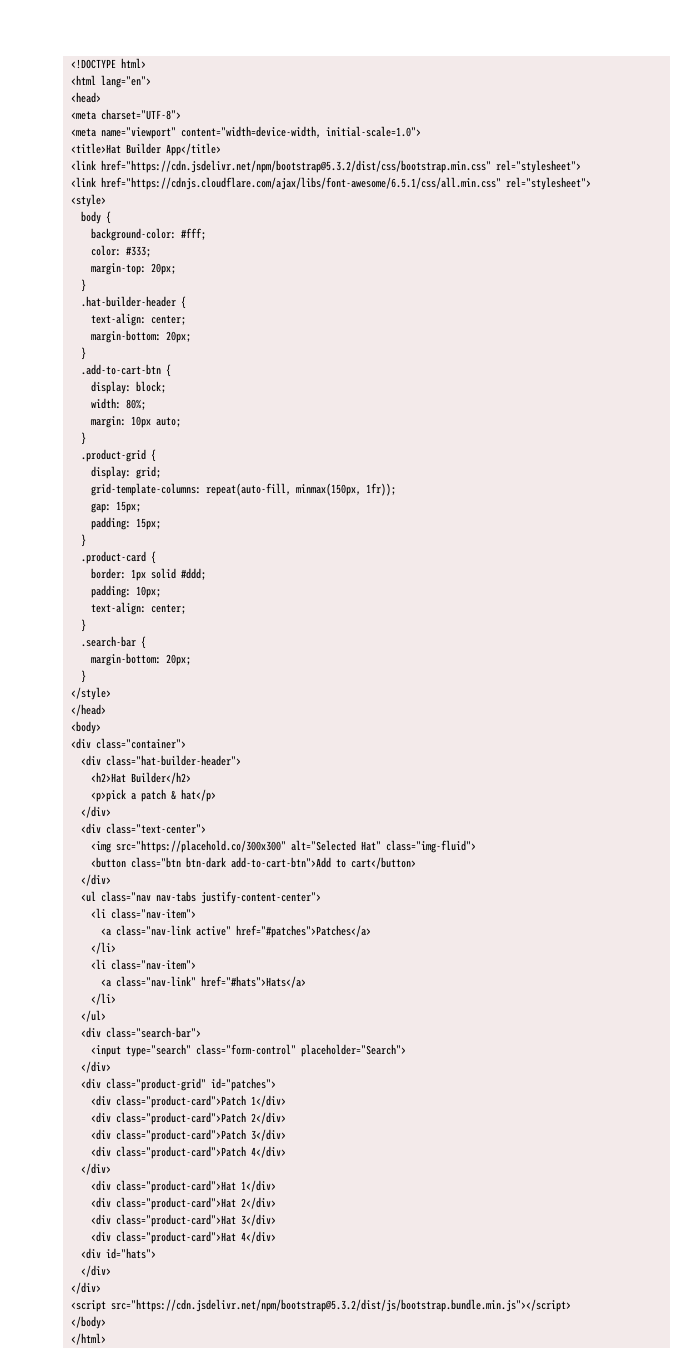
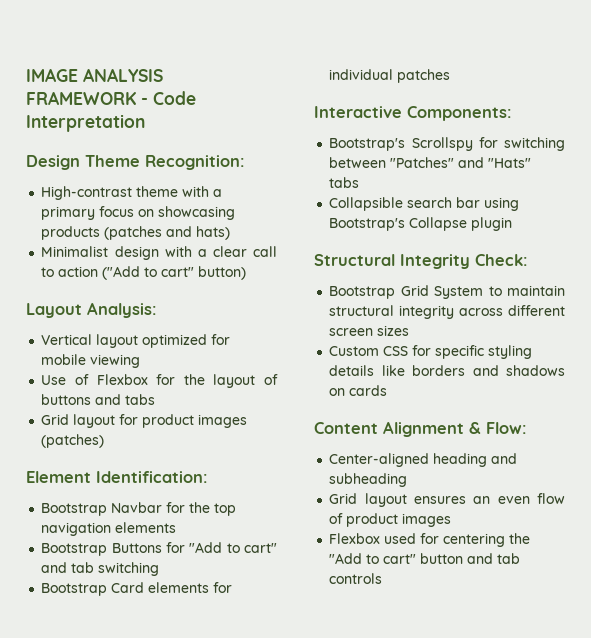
[70,58,146,69] [70,75,151,88] [70,92,101,103] [70,109,181,120] [70,126,421,139] [70,143,221,156] [70,160,581,173] [70,177,591,190] [70,194,106,207] [80,211,111,224] [90,228,206,241] [90,245,151,257] [90,263,176,275] [80,279,86,292] [80,296,186,309] [90,313,186,326] [90,330,191,343] [80,347,86,360] [80,364,171,377] [90,381,166,394] [90,398,146,410] [90,416,181,428] [80,432,86,445] [80,449,156,462] [90,466,161,479] [90,483,396,496] [90,501,141,513] [90,517,161,530] [80,534,86,547] [80,551,156,564] [90,568,206,581] [90,585,161,598] [90,602,186,615] [80,619,86,632] [80,636,146,649] [90,653,191,666] [80,670,86,683] [70,687,111,700] [70,704,106,716] [70,721,101,734] [70,738,186,749] [80,755,241,766] [90,772,191,784] [90,789,216,802] [80,806,111,818] [80,823,206,834] [90,840,476,853] [90,857,416,869] [80,874,111,886] [80,891,321,904] [90,908,196,919] [100,925,371,938] [90,942,116,954] [90,959,196,970] [100,976,306,988] [90,993,116,1005] [80,1010,106,1022] [80,1027,201,1038] [90,1044,406,1057] [80,1061,111,1073] [80,1078,276,1091] [90,1095,286,1108] [90,1112,286,1125] [90,1129,286,1142] [90,1146,286,1159] [80,1163,111,1175] [90,1180,276,1193] [90,1197,276,1210] [90,1214,276,1227] [90,1231,276,1244] [80,1248,156,1259] [80,1265,111,1277] [70,1282,101,1294] [70,1299,571,1312] [70,1316,106,1329] [70,1333,106,1345] <!DOCTYPE html> // <html lang="en"> // <head> // <meta charset="UTF-8"> // <meta name="viewport" content="width=device-width, initial-scale=1.0"> // <title>Hat Builder App</title> // <link href="https://cdn.jsdelivr.net/npm/bootstrap@5.3.2/dist/css/bootstrap.min.css" rel="stylesheet"> // <link href="https://cdnjs.cloudflare.com/ajax/libs/font-awesome/6.5.1/css/all.min.css" rel="stylesheet"> // <style> // body { // background-color: #fff; // color: #333; // margin-top: 20px; // } // .hat-builder-header { // text-align: center; // margin-bottom: 20px; // } // .add-to-cart-btn { // display: block; // width: 80%; // margin: 10px auto; // } // .product-grid { // display: grid; // grid-template-columns: repeat(auto-fill, minmax(150px, 1fr)); // gap: 15px; // padding: 15px; // } // .product-card { // border: 1px solid #ddd; // padding: 10px; // text-align: center; // } // .search-bar { // margin-bottom: 20px; // } // </style> // </head> // <body> // <div class="container"> // <div class="hat-builder-header"> // <h2>Hat Builder</h2> // <p>pick a patch & hat</p> // </div> // <div class="text-center"> // <img src="https://placehold.co/300x300" alt="Selected Hat" class="img-fluid"> // <button class="btn btn-dark add-to-cart-btn">Add to cart</button> // </div> // <ul class="nav nav-tabs justify-content-center"> // <li class="nav-item"> // <a class="nav-link active" href="#patches">Patches</a> // </li> // <li class="nav-item"> // <a class="nav-link" href="#hats">Hats</a> // </li> // </ul> // <div class="search-bar"> // <input type="search" class="form-control" placeholder="Search"> // </div> // <div class="product-grid" id="patches"> // <div class="product-card">Patch 1</div> // <div class="product-card">Patch 2</div> // <div class="product-card">Patch 3</div> // <div class="product-card">Patch 4</div> // </div> // <div class="product-card">Hat 1</div> // <div class="product-card">Hat 2</div> // <div class="product-card">Hat 3</div> // <div class="product-card">Hat 4</div> // <div id="hats"> // </div> // </div> // <script src="https://cdn.jsdelivr.net/npm/bootstrap@5.3.2/dist/js/bootstrap.bundle.min.js"></script> // </body> // </html> -> [26,68,163,82] [26,91,196,105] [26,114,145,132] [26,155,245,170] [41,186,223,200] [41,206,236,220] [41,226,231,240] [41,246,277,260] [41,266,247,280] [26,302,157,318] [41,334,231,348] [41,354,141,368] [41,374,278,388] [41,394,156,405] [41,414,248,428] [41,434,105,448] [26,471,208,483] [41,502,237,516] [41,522,177,536] [41,542,277,556] [41,562,160,576] [41,582,233,596] [329,69,451,83] [314,106,512,121] [329,137,565,151] [329,157,532,168] [329,177,360,188] [329,197,520,211] [329,217,513,231] [314,254,528,269] [329,285,565,299] [329,305,565,319] [329,325,410,336] [329,345,533,359] [329,365,565,376] [329,385,388,396] [314,421,527,437] [329,453,518,467] [329,473,408,487] [329,493,565,507] [329,513,452,527] [329,533,531,547] [329,553,521,564] [329,573,383,584] IMAGE ANALYSIS FRAMEWORK - Code Interpretation // Design Theme Recognition: // High-contrast theme with a primary focus on showcasing products (patches and hats) // Minimalist design with a clear call to action ("Add to cart" button) // Layout Analysis: // Vertical layout optimized for mobile viewing // Use of Flexbox for the layout of buttons and tabs // Grid layout for product images (patches) // Element Identification: // Bootstrap Navbar for the top navigation elements // Bootstrap Buttons for "Add to cart" and tab switching // Bootstrap Card elements for individual patches // Interactive Components: // Bootstrap's Scrollspy for switching between "Patches" and "Hats" tabs // Collapsible search bar using Bootstrap's Collapse plugin // Structural Integrity Check: // Bootstrap Grid System to maintain structural integrity across different screen sizes // Custom CSS for specific styling details like borders and shadows on cards // Content Alignment & Flow: // Center-aligned heading and subheading // Grid layout ensures an even flow of product images // Flexbox used for centering the "Add to cart" button and tab controls

